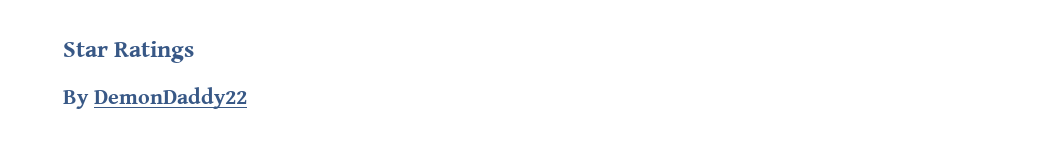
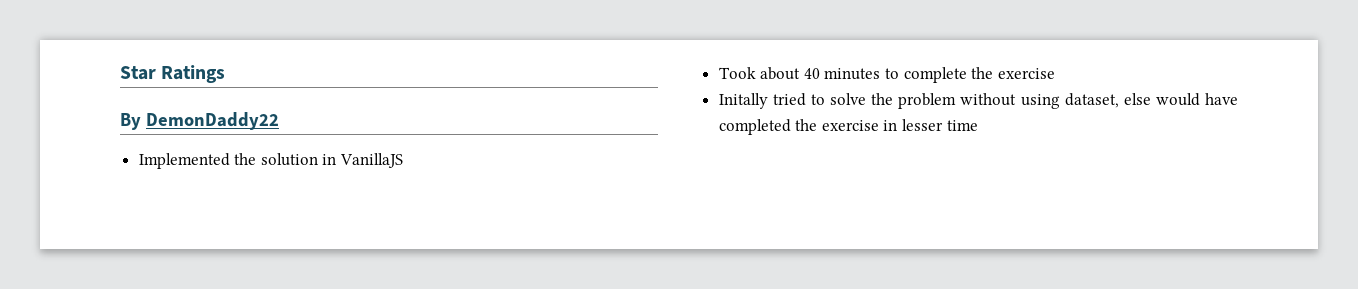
(247, 98) none -> [138,153,404,169] [718,67,1055,83] [718,93,1238,109] [718,119,978,135] // Implemented the solution in VanillaJS // Took about 40 minutes to complete the exercise // Initally tried to solve the problem without using dataset, else would have completed the exercise in lesser time

